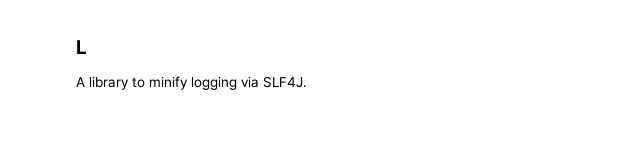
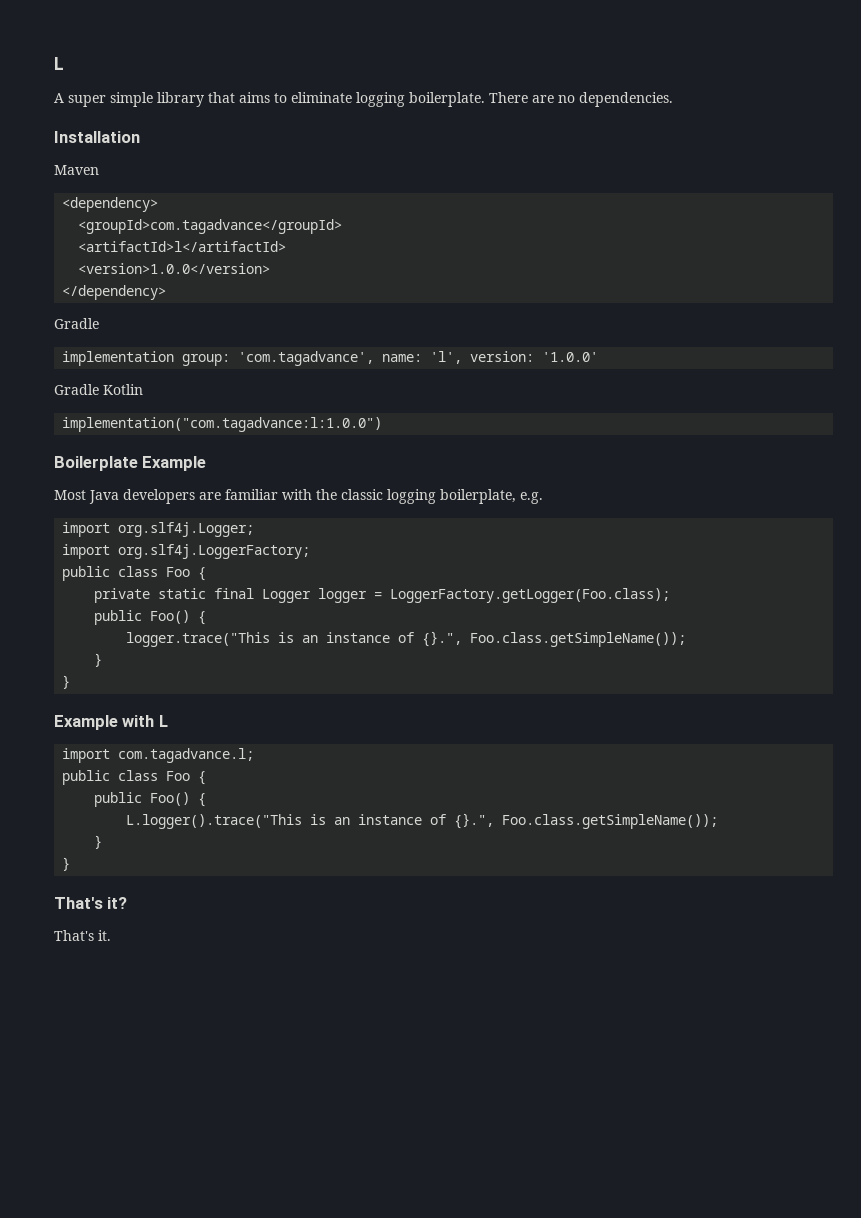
[89,76,307,90] library to minify logging via SLF4J. -> [68,92,673,107] [54,131,140,143] [54,165,99,175] [62,197,159,212] [78,219,343,234] [78,241,287,252] [78,263,271,274] [62,285,167,300] [54,318,99,329] [62,351,599,366] [54,384,143,395] [62,417,383,432] [54,456,207,471] [54,489,543,504] [62,522,255,537] [62,544,311,559] [62,566,207,581] [94,588,671,603] [94,610,207,625] [126,631,687,647] [94,653,103,667] [62,675,71,689] [54,715,168,730] [62,748,255,763] [62,770,207,785] [94,792,207,807] [126,813,719,829] [94,835,103,849] [62,857,71,871] [54,897,128,909] [54,930,111,941] super simple library that aims to eliminate logging boilerplate. There are no dependencies. // Installation // Maven // <dependency> // <groupId>com.tagadvance</groupId> // <artifactId>l</artifactId> // <version>1.0.0</version> // </dependency> // Gradle // implementation group: 'com.tagadvance', name: 'l', version: '1.0.0' // Gradle Kotlin // implementation("com.tagadvance:l:1.0.0") // Boilerplate Example // Most Java developers are familiar with the classic logging boilerplate, e.g. // import org.slf4j.Logger; // import org.slf4j.LoggerFactory; // public class Foo { // private static final Logger logger = LoggerFactory.getLogger(Foo.class); // public Foo() { // logger.trace("This is an instance of {}.", Foo.class.getSimpleName()); // } // } // Example with L // import com.tagadvance.l; // public class Foo { // public Foo() { // L.logger().trace("This is an instance of {}.", Foo.class.getSimpleName()); // } // } // That's it? // That's it.

